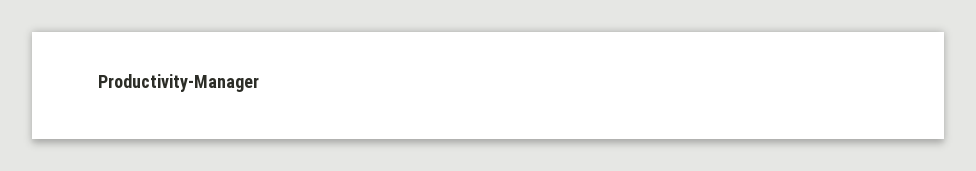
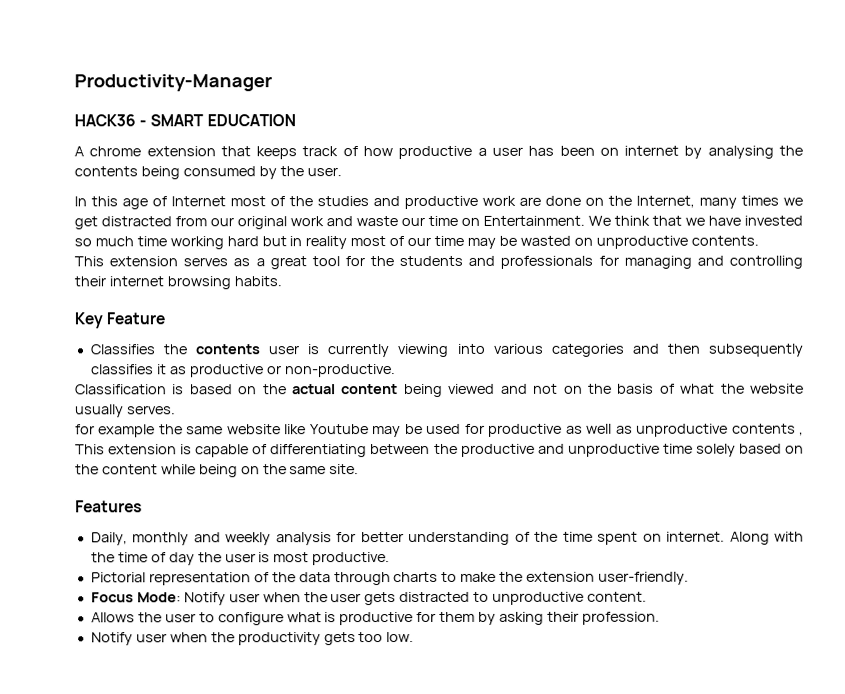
(259, 83) none -> [74,114,296,127] [74,145,803,160] [74,166,342,180] [74,195,803,210] [74,215,803,230] [74,235,759,250] [74,255,803,270] [74,276,282,290] [74,312,166,329] [89,343,804,358] [90,364,396,378] [75,383,804,398] [75,404,176,418] [75,423,804,438] [75,443,804,458] [75,464,360,478] [75,500,142,513] [90,531,804,546] [90,552,391,566] [90,571,690,586] [90,591,648,606] [90,611,660,626] [90,632,415,646] // HACK36 - SMART EDUCATION // A chrome extension that keeps track of how productive a user has been on internet by analysing the contents being consumed by the user. // In this age of Internet most of the studies and productive work are done on the Internet, many times we get distracted from our original work and waste our time on Entertainment. We think that we have invested so much time working hard but in reality most of our time may be wasted on unproductive contents. // This extension serves as a great tool for the students and professionals for managing and controlling their internet browsing habits. // Key Feature // Classifies the contents user is currently viewing into various categories and then subsequently classifies it as productive or non-productive. // Classification is based on the actual content being viewed and not on the basis of what the website usually serves. // for example the same website like Youtube may be used for productive as well as unproductive contents , This extension is capable of differentiating between the productive and unproductive time solely based on the content while being on the same site. // Features // Daily, monthly and weekly analysis for better understanding of the time spent on internet. Along with the time of day the user is most productive. // Pictorial representation of the data through charts to make the extension user-friendly. // Focus Mode: Notify user when the user gets distracted to unproductive content. // Allows the user to configure what is productive for them by asking their profession. // Notify user when the productivity gets too low.

